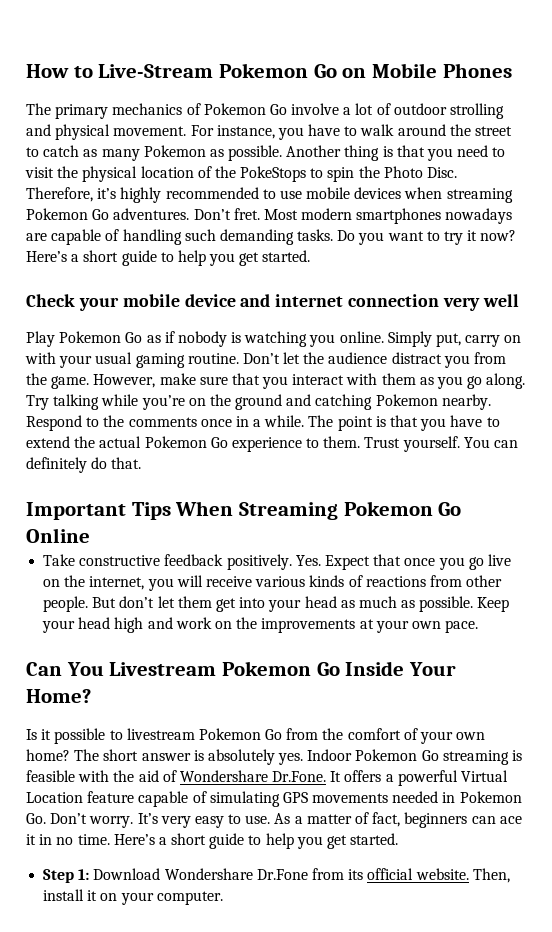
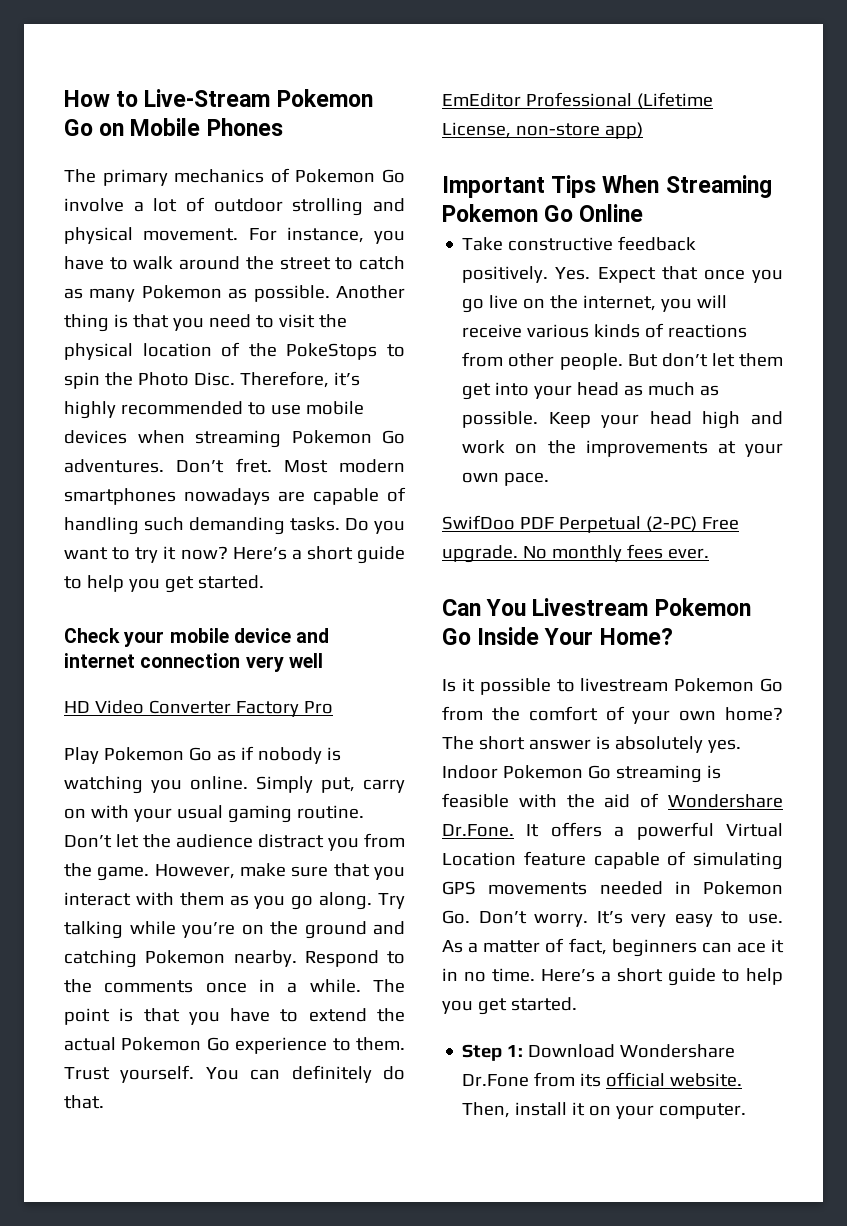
(519, 300) none -> [64,700,333,717] // HD Video Converter Factory Pro
(142, 463) none -> [442,92,713,109] [442,122,643,139] // EmEditor Professional (Lifetime License, non-store app)
(479, 626) none -> [442,515,739,533] [442,544,709,563] // SwifDoo PDF Perpetual (2-PC) Free upgrade. No monthly fees ever.

